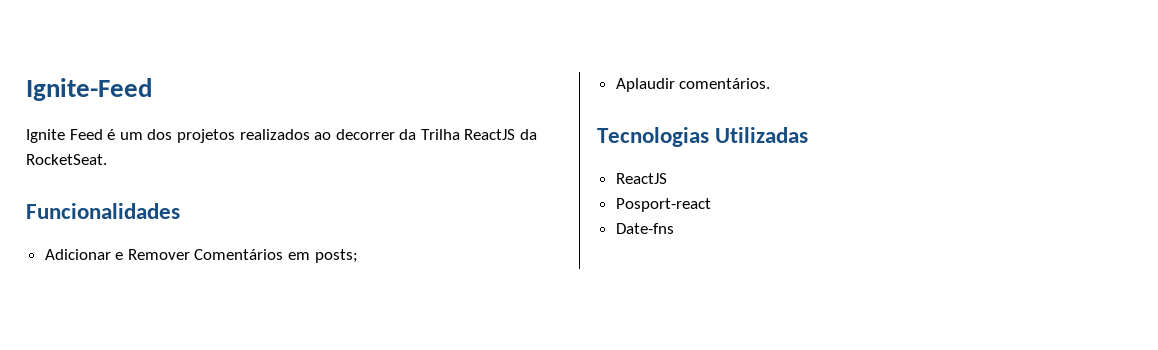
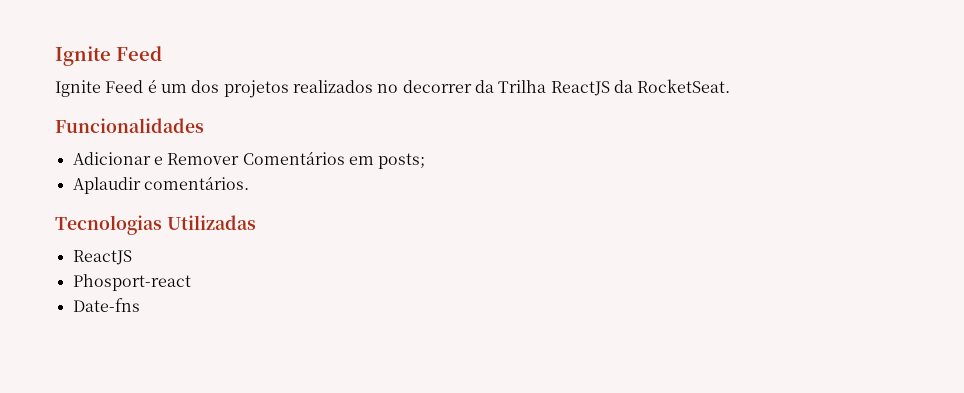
[26,78,152,101] Ignite-Feed -> [55,46,162,66] Ignite Feed
[314,132,332,140] ao -> [377,84,399,93] no
[615,198,711,212] Posport-react -> [72,274,191,291] Phosport-react

